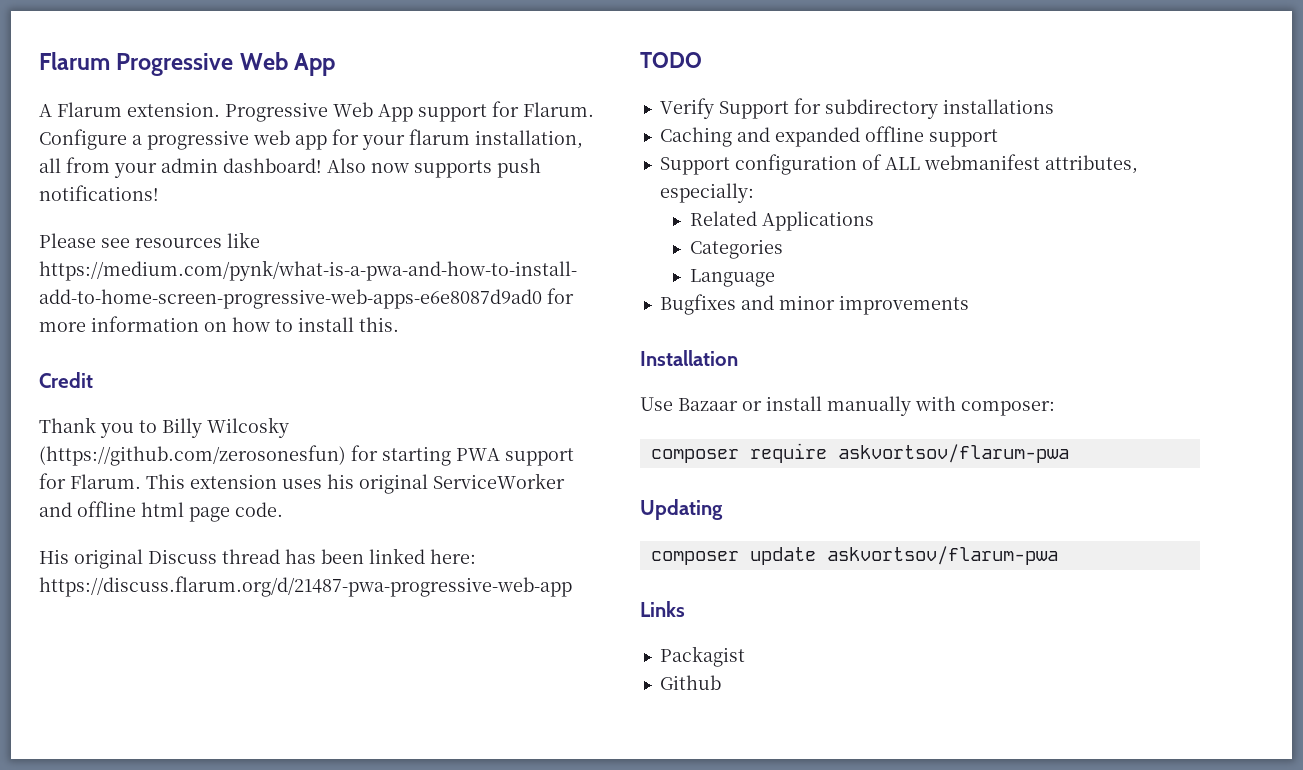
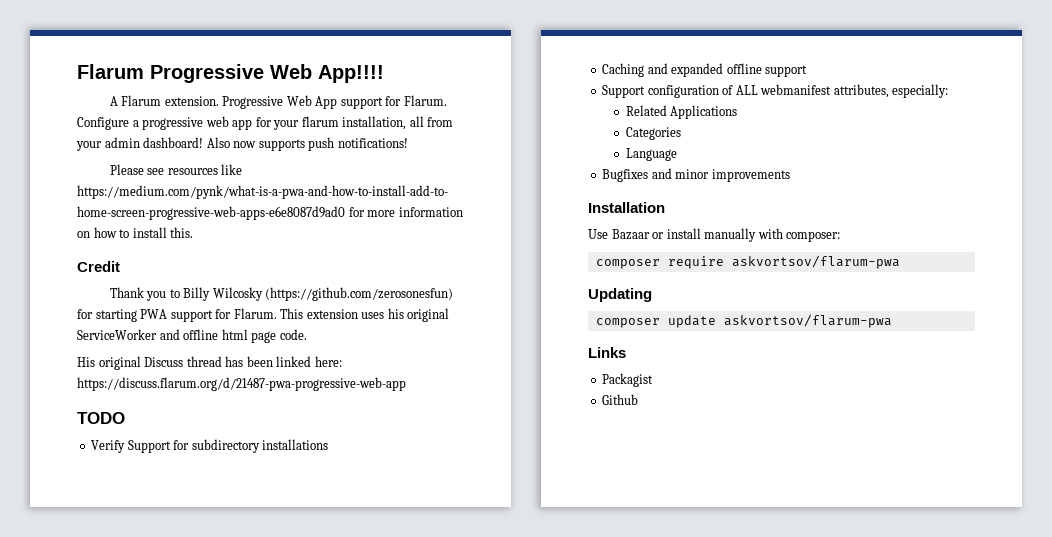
[294,53,336,76] App -> [318,65,384,83] App!!!!

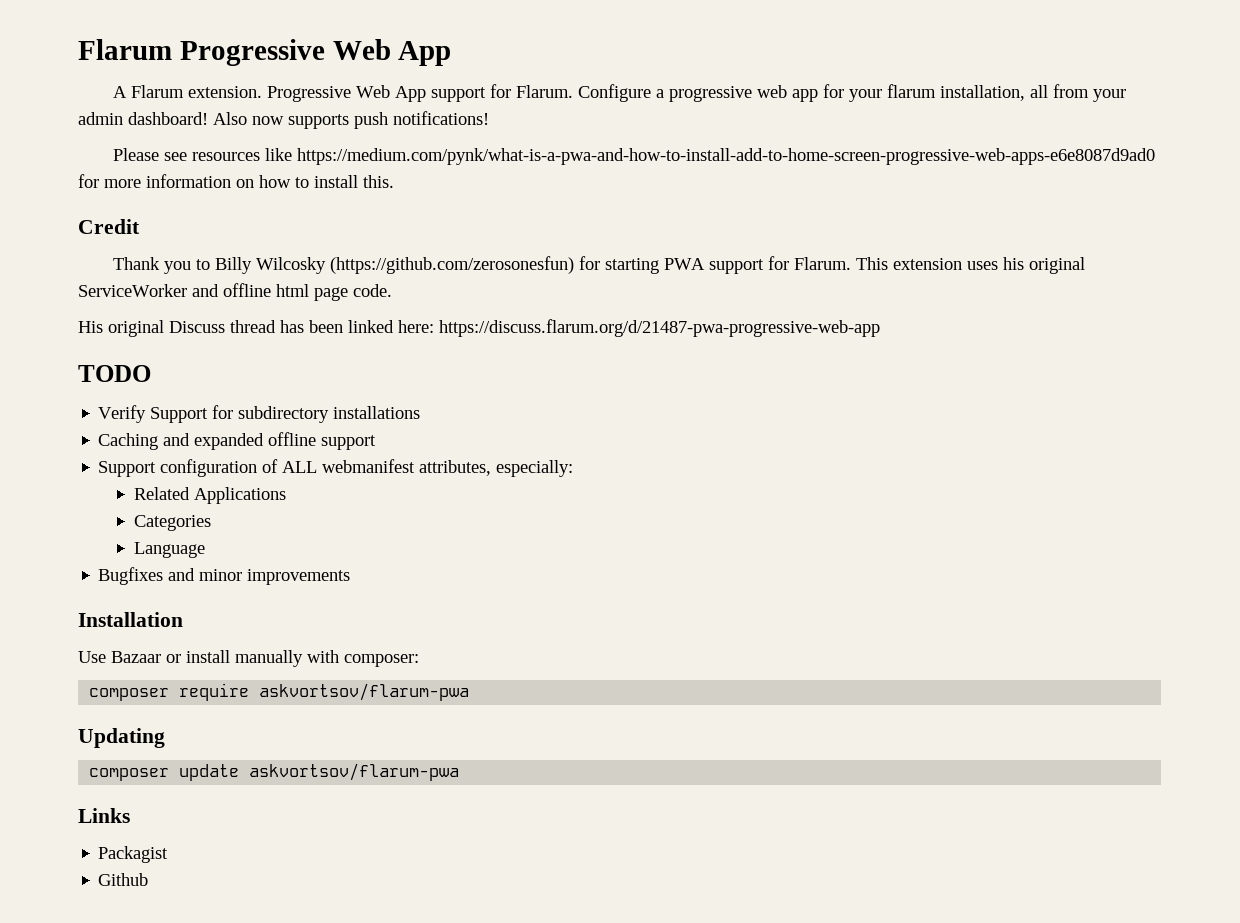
[318,65,384,83] App!!!! -> [398,41,452,66] App

